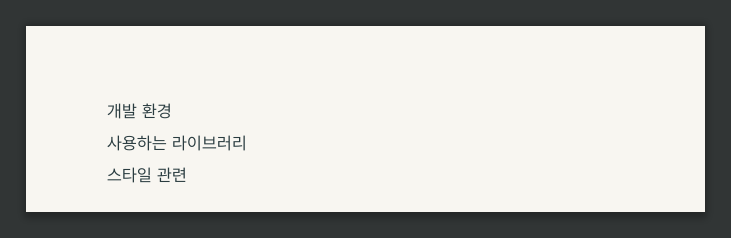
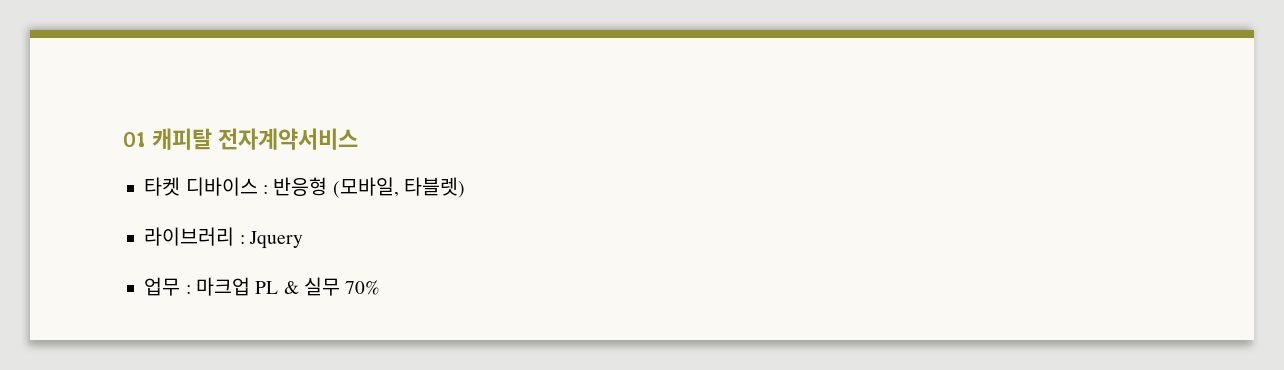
[107,103,172,119] [107,135,247,151] [107,167,187,183] 개발 환경 // 사용하는 라이브러리 // 스타일 관련 -> [123,128,358,150] [144,177,465,198] [144,227,303,249] [144,277,381,296] 01 캐피탈 전자계약서비스 // 타켓 디바이스 : 반응형 (모바일, 타블렛) // 라이브러리 : Jquery // 업무 : 마크업 PL & 실무 70%

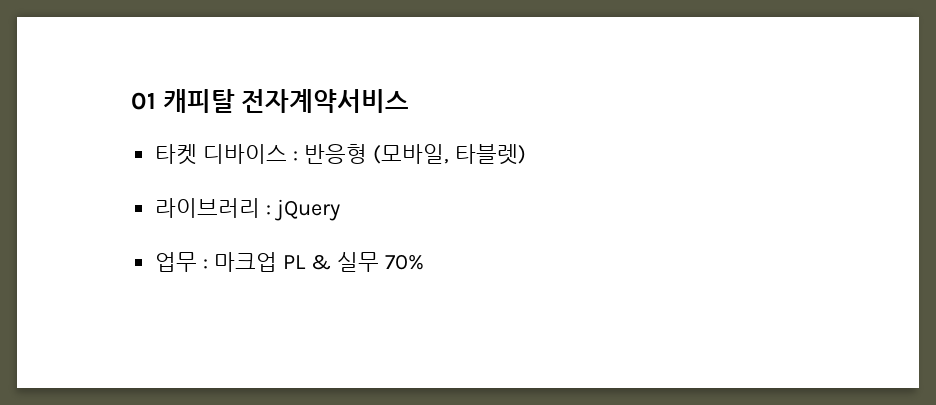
[248,231,303,249] Jquery -> [275,199,341,221] jQuery

